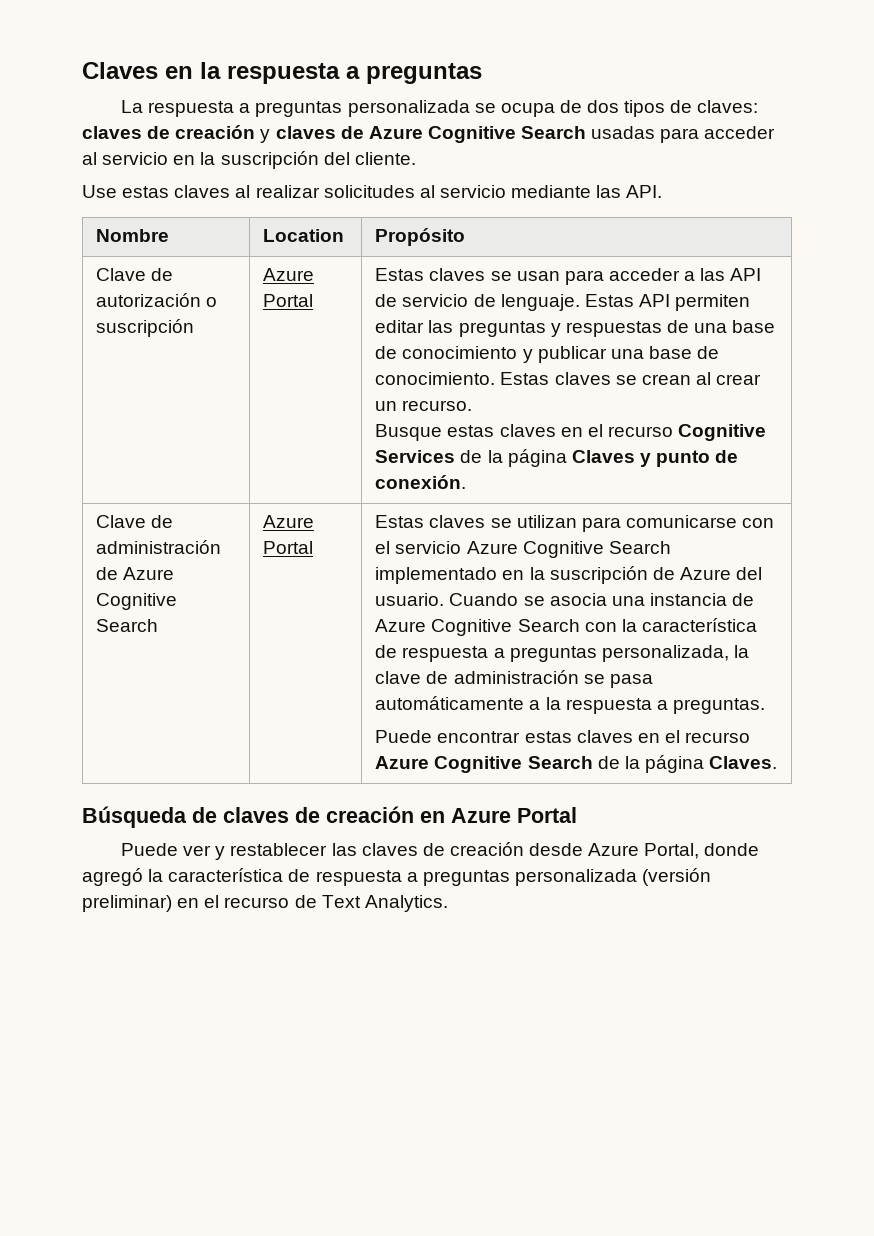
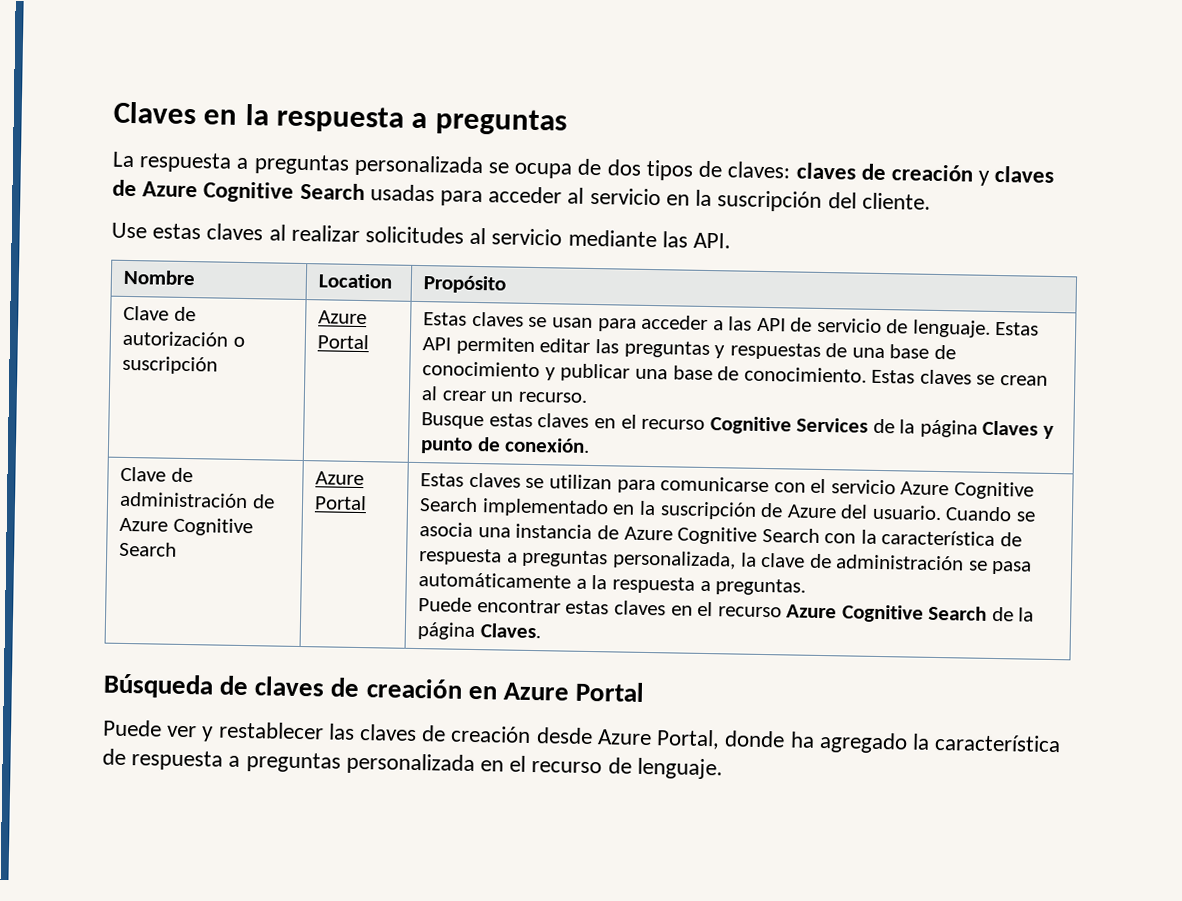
[82,868,143,886] agregó -> [789,731,908,754] ha agregado
[642,868,712,886] [82,895,172,912] (versión preliminar) -> (475, 764) none
[321,895,448,912] Text Analytics. -> [636,757,723,780] lenguaje.

